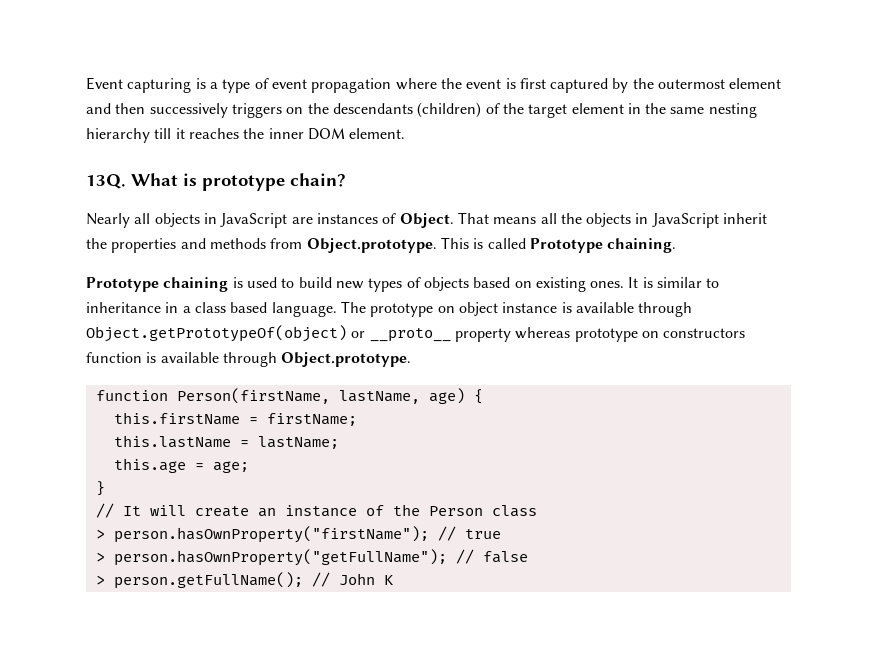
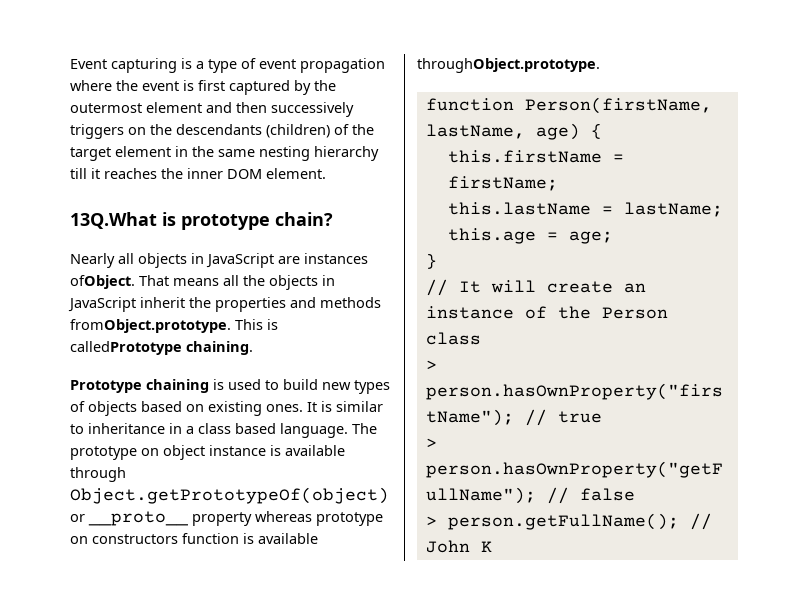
[86,173,178,189] 13Q. What -> [70,212,157,229] 13Q.What
[382,213,454,228] of Object. -> [70,275,135,289] ofObject.
[270,237,603,253] from Object.prototype. This is called Prototype -> [70,319,278,333] [70,341,182,355] fromObject.prototype. This is calledPrototype
[222,352,412,367] through Object.prototype. -> [417,58,600,73] throughObject.prototype.

